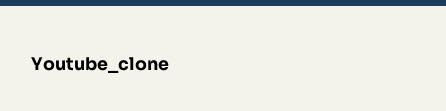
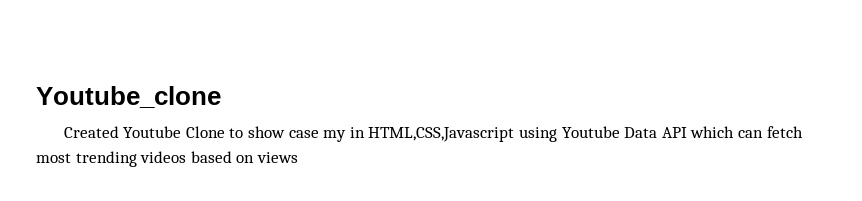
(169, 65) none -> [63,126,803,142] [36,151,298,167] // Created Youtube Clone to show case my in HTML,CSS,Javascript using Youtube Data API which can fetch most trending videos based on views

